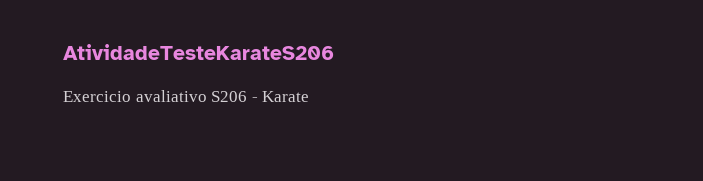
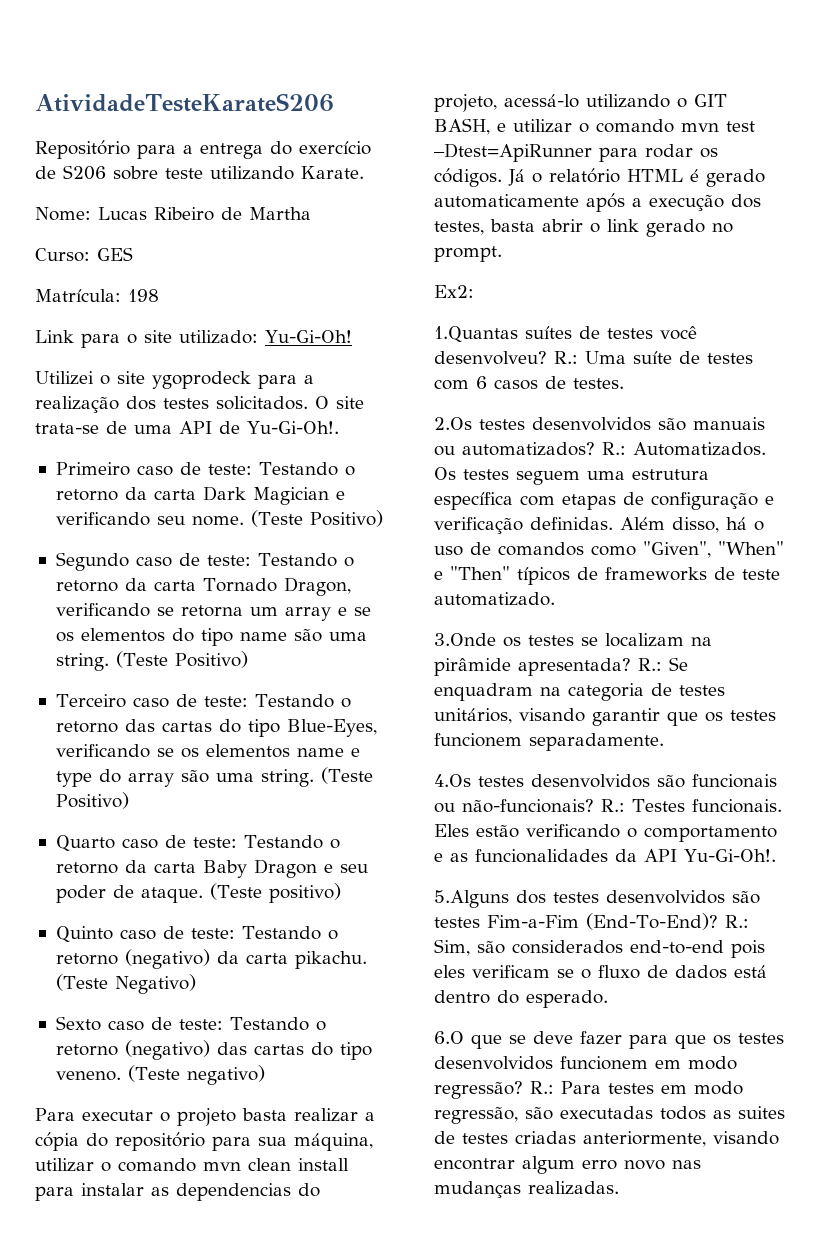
[63,90,310,102] Exercicio avaliativo S206 - Karate -> [35,140,371,159] [35,165,364,180] [35,207,311,221] [35,247,133,262] [35,289,159,302] [35,330,352,348] [35,371,314,389] [35,396,364,413] [35,421,339,434] [55,462,355,476] [55,486,345,505] [55,510,383,527] [55,552,354,571] [55,577,351,596] [55,603,371,621] [55,628,367,646] [55,651,248,671] [55,694,351,708] [55,719,377,737] [55,744,360,758] [55,767,373,787] [55,792,129,809] [55,835,340,852] [55,859,368,878] [55,883,341,903] [55,926,338,943] [55,949,367,969] [55,974,196,994] [55,1016,326,1031] [55,1040,372,1060] [55,1065,265,1085] [35,1108,375,1126] [35,1132,373,1151] [35,1158,349,1172] [35,1183,320,1201] [434,94,727,112] [434,118,755,135] [434,143,718,162] [434,168,765,187] [434,193,761,212] [434,219,733,237] [434,246,502,262] [434,285,474,298] [434,326,697,343] [434,351,753,365] [434,376,624,390] [434,417,765,431] [434,442,766,456] [434,467,709,485] [434,492,774,510] [434,517,764,534] [434,541,784,558] [434,566,780,585] [434,592,555,606] [434,633,712,647] [434,657,688,676] [434,683,725,701] [434,708,776,726] [434,733,664,751] [434,774,777,788] [434,799,782,813] [434,824,777,842] [434,849,776,863] [434,890,760,908] [434,913,749,930] [434,939,765,958] [434,965,767,979] [434,990,608,1008] [434,1031,784,1049] [434,1056,737,1070] [434,1081,743,1099] [434,1106,785,1124] [434,1131,779,1147] [434,1156,701,1174] [434,1181,619,1198] Repositório para a entrega do exercício de S206 sobre teste utilizando Karate. // Nome: Lucas Ribeiro de Martha // Curso: GES // Matrícula: 198 // Link para o site utilizado: Yu-Gi-Oh! // Utilizei o site ygoprodeck para a realização dos testes solicitados. O site trata-se de uma API de Yu-Gi-Oh!. // Primeiro caso de teste: Testando o retorno da carta Dark Magician e verificando seu nome. (Teste Positivo) // Segundo caso de teste: Testando o retorno da carta Tornado Dragon, verificando se retorna um array e se os elementos do tipo name são uma string. (Teste Positivo) // Terceiro caso de teste: Testando o retorno das cartas do tipo Blue-Eyes, verificando se os elementos name e type do array são uma string. (Teste Positivo) // Quarto caso de teste: Testando o retorno da carta Baby Dragon e seu poder de ataque. (Teste positivo) // Quinto caso de teste: Testando o retorno (negativo) da carta pikachu. (Teste Negativo) // Sexto caso de teste: Testando o retorno (negativo) das cartas do tipo veneno. (Teste negativo) // Para executar o projeto basta realizar a cópia do repositório para sua máquina, utilizar o comando mvn clean install para instalar as dependencias do projeto, acessá-lo utilizando o GIT BASH, e utilizar o comando mvn test –Dtest=ApiRunner para rodar os códigos. Já o relatório HTML é gerado automaticamente após a execução dos testes, basta abrir o link gerado no prompt. // Ex2: // 1.Quantas suítes de testes você desenvolveu? R.: Uma suíte de testes com 6 casos de testes. // 2.Os testes desenvolvidos são manuais ou automatizados? R.: Automatizados. Os testes seguem uma estrutura específica com etapas de configuração e verificação definidas. Além disso, há o uso de comandos como "Given", "When" e "Then" típicos de frameworks de teste automatizado. // 3.Onde os testes se localizam na pirâmide apresentada? R.: Se enquadram na categoria de testes unitários, visando garantir que os testes funcionem separadamente. // 4.Os testes desenvolvidos são funcionais ou não-funcionais? R.: Testes funcionais. Eles estão verificando o comportamento e as funcionalidades da API Yu-Gi-Oh!. // 5.Alguns dos testes desenvolvidos são testes Fim-a-Fim (End-To-End)? R.: Sim, são considerados end-to-end pois eles verificam se o fluxo de dados está dentro do esperado. // 6.O que se deve fazer para que os testes desenvolvidos funcionem em modo regressão? R.: Para testes em modo regressão, são executadas todos as suites de testes criadas anteriormente, visando encontrar algum erro novo nas mudanças realizadas.

